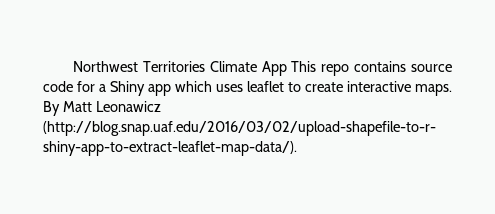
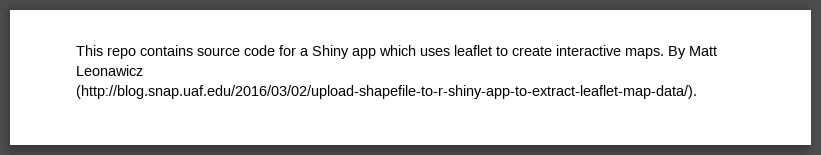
[72,61,287,76] Northwest Territories Climate App -> (76, 50) none

